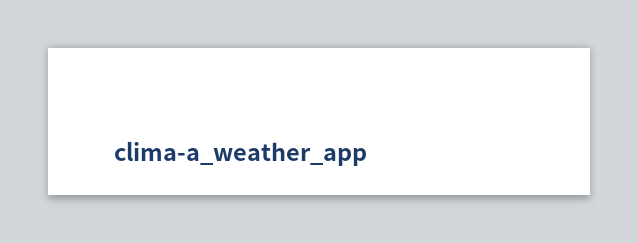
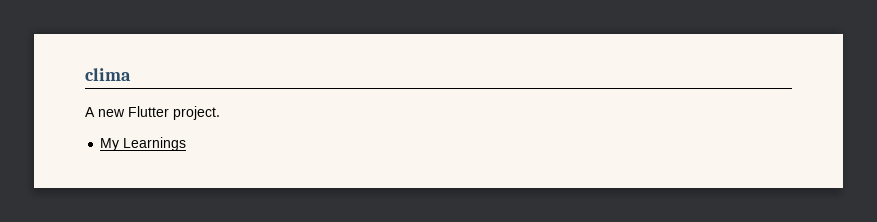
[114,141,367,166] clima-a_weather_app -> [85,68,131,81] [85,106,220,120] [100,137,187,151] clima // A new Flutter project. // My Learnings

